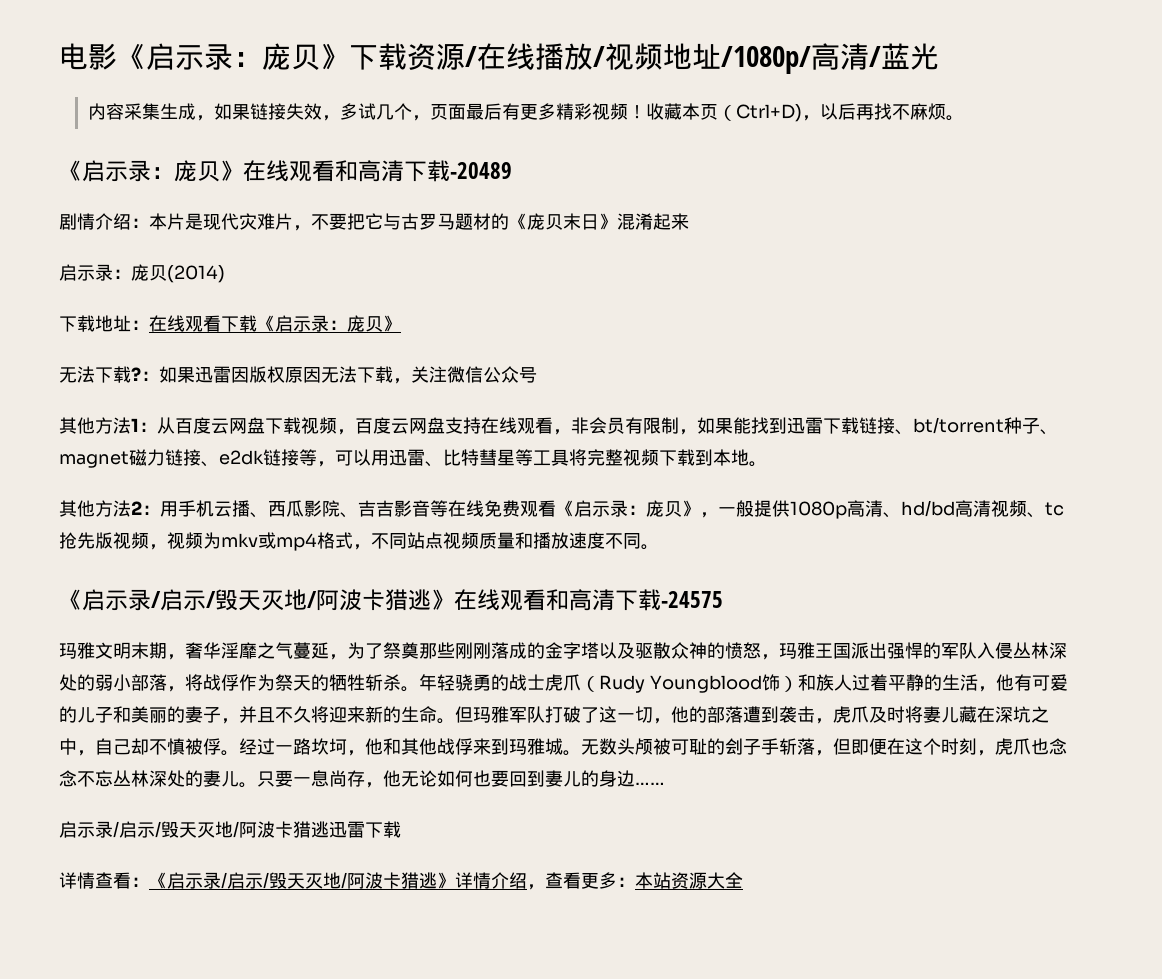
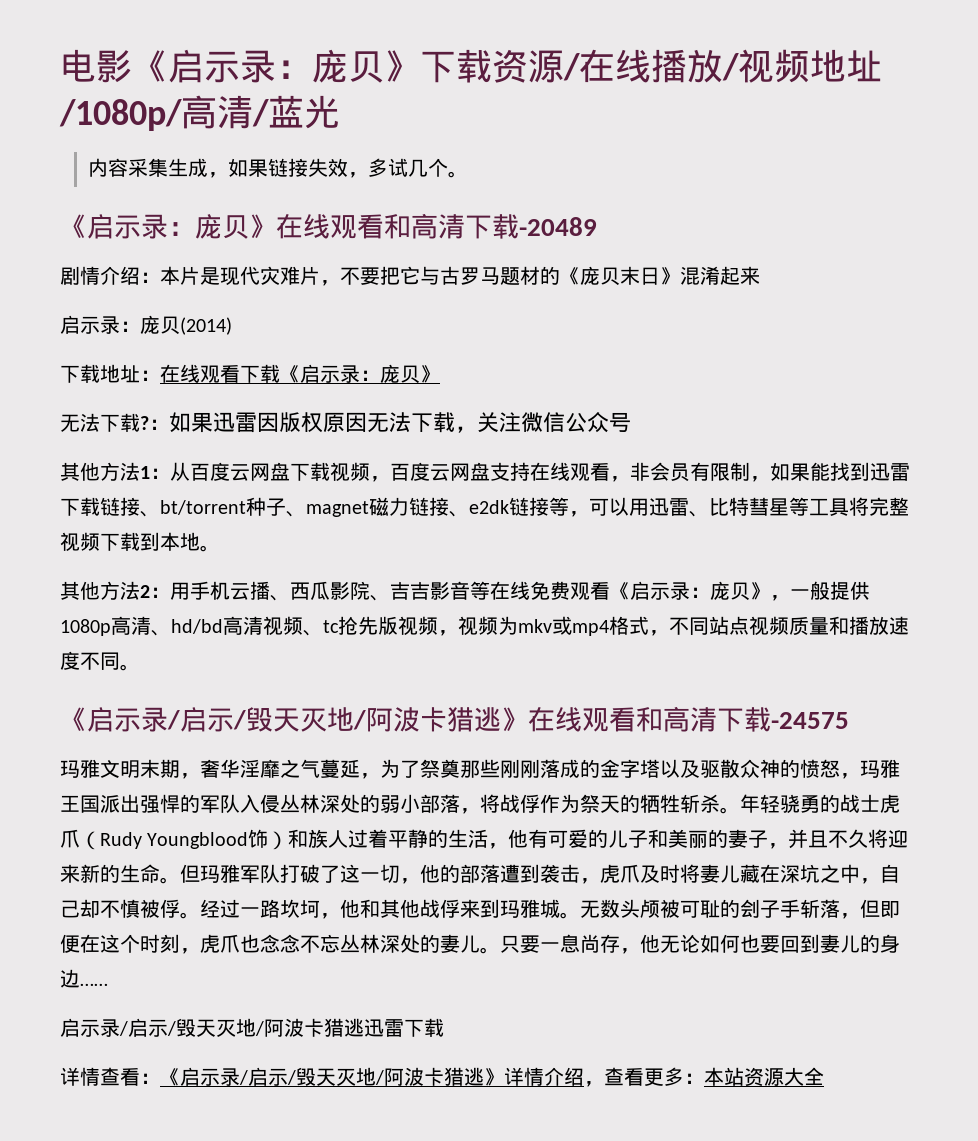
[411,103,946,122] ，页面最后有更多精彩视频！收藏本页（Ctrl+D)，以后再找不麻烦 -> (449, 167) none

